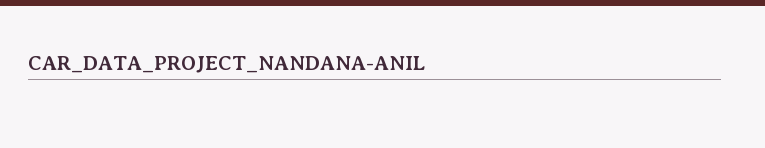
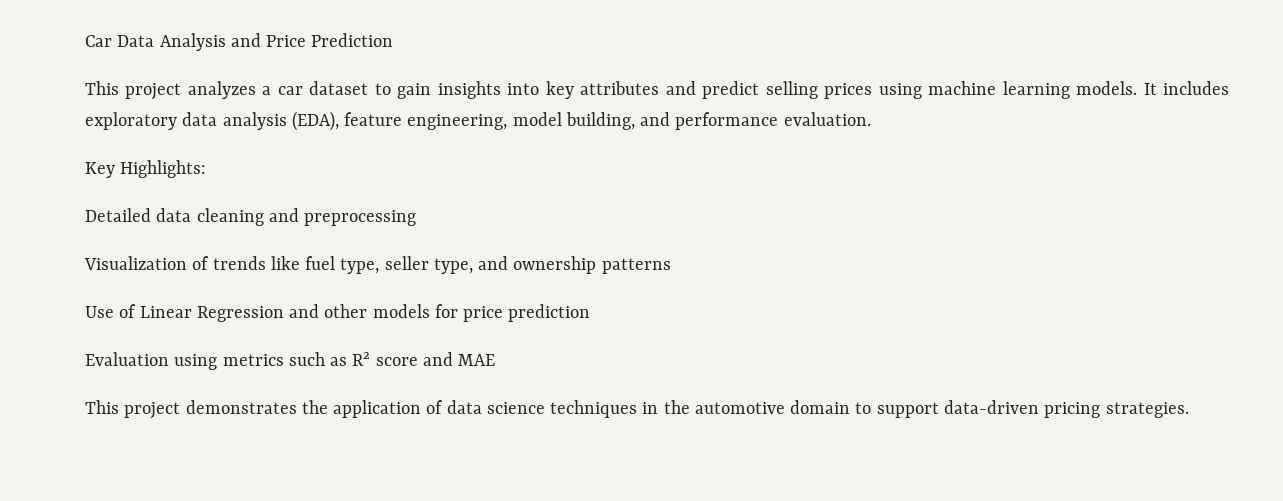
[28,56,425,73] CAR_DATA_PROJECT_NANDANA-ANIL -> [85,33,394,51] [85,81,1229,100] [85,111,871,131] [85,160,207,178] [85,208,417,226] [84,256,671,274] [85,304,591,322] [85,352,496,370] [85,400,1189,419] Car Data Analysis and Price Prediction // This project analyzes a car dataset to gain insights into key attributes and predict selling prices using machine learning models. It includes exploratory data analysis (EDA), feature engineering, model building, and performance evaluation. // Key Highlights: // Detailed data cleaning and preprocessing // Visualization of trends like fuel type, seller type, and ownership patterns // Use of Linear Regression and other models for price prediction // Evaluation using metrics such as R² score and MAE // This project demonstrates the application of data science techniques in the automotive domain to support data-driven pricing strategies.

